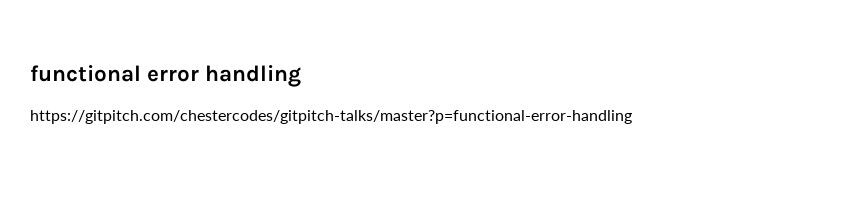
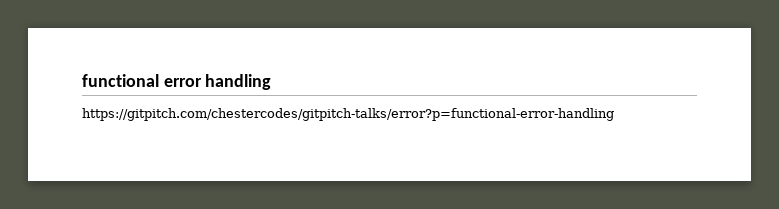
[30,110,632,124] https://gitpitch.com/chestercodes/gitpitch-talks/master?p=functional-error-handling -> [82,108,614,121] https://gitpitch.com/chestercodes/gitpitch-talks/error?p=functional-error-handling

